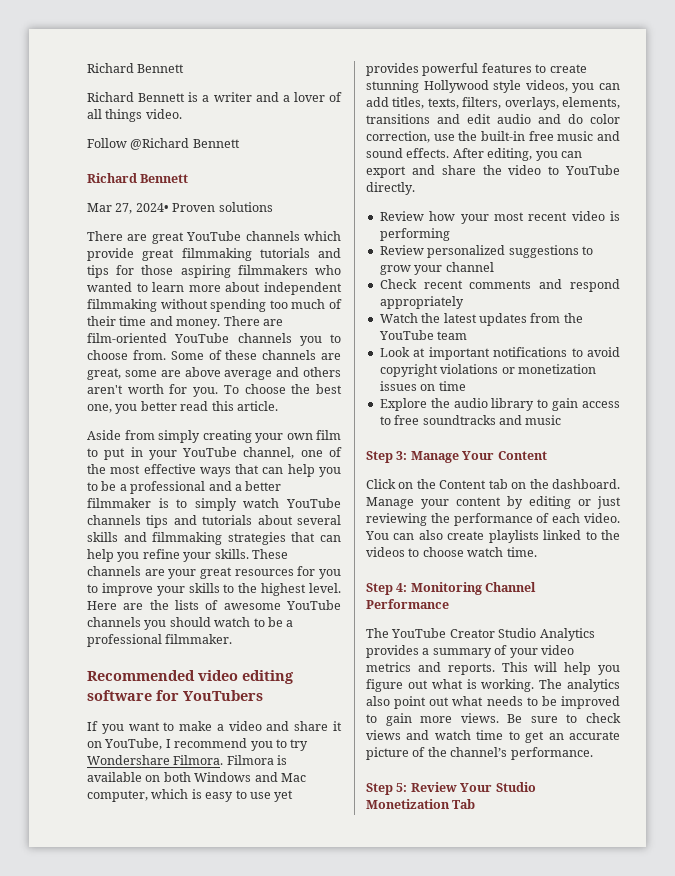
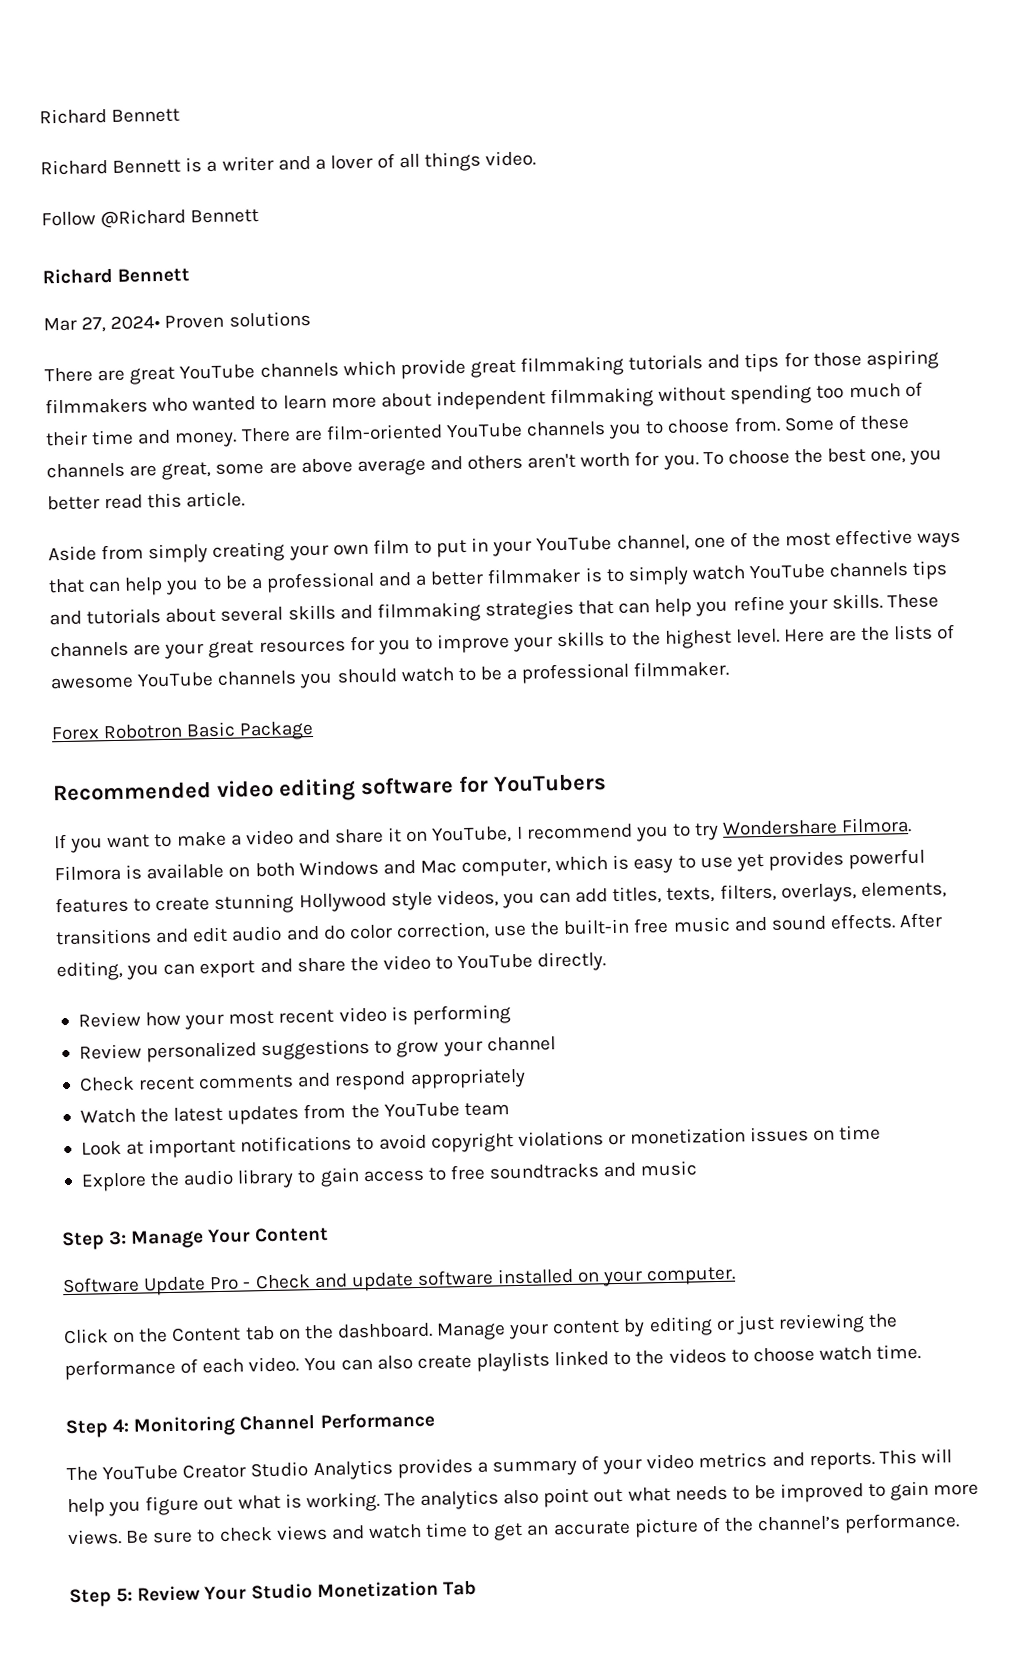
(233, 639) none -> [51,720,315,741] // Forex Robotron Basic Package
(547, 455) none -> [62,1266,737,1296] // Software Update Pro - Check and update software installed on your computer.

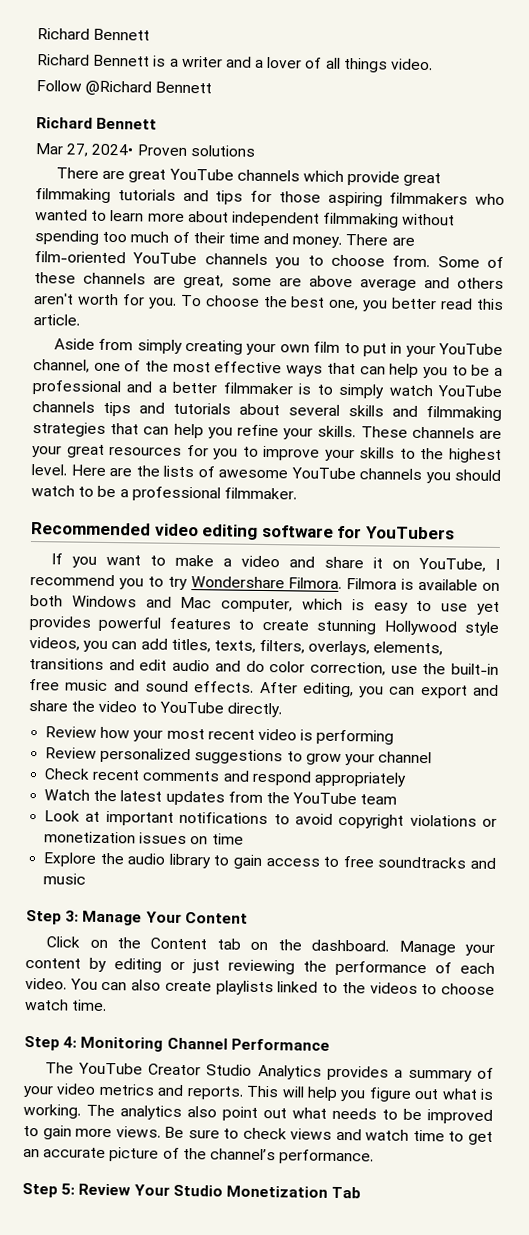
[51,720,315,741] // Forex Robotron Basic Package -> (297, 493) none
[62,1266,737,1296] // Software Update Pro - Check and update software installed on your computer. -> (248, 918) none

